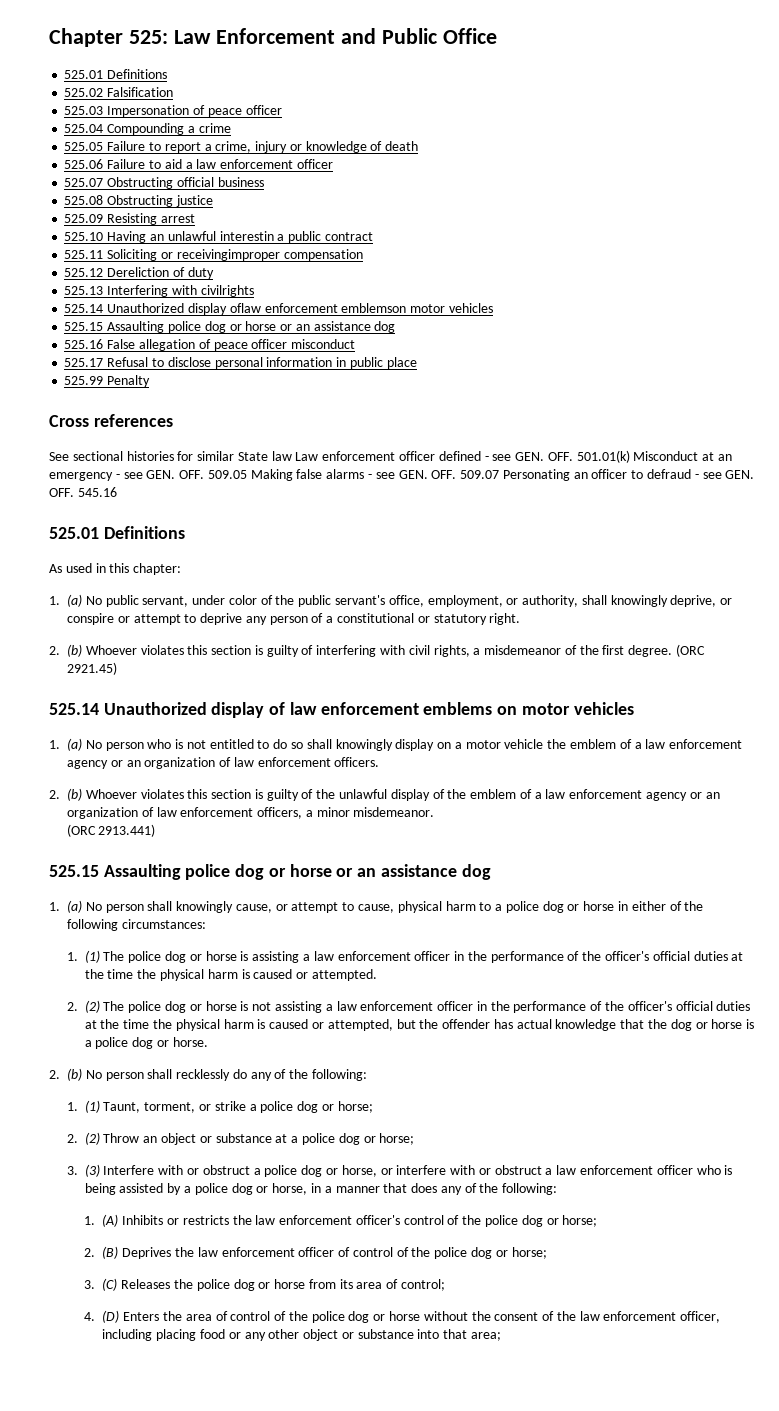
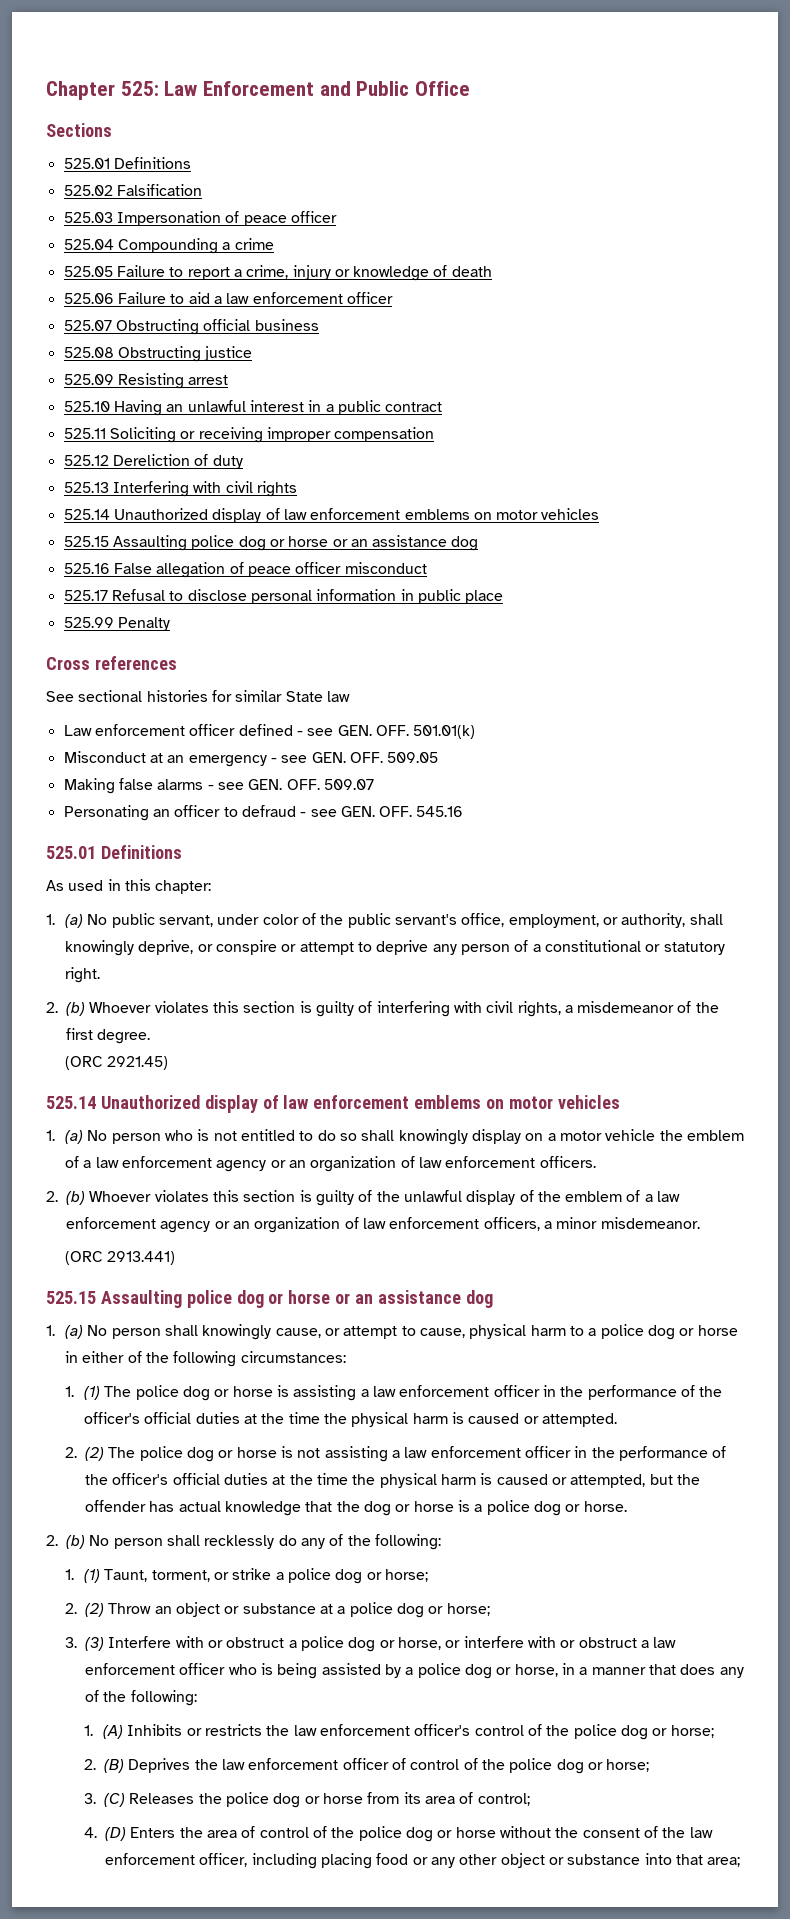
(497, 36) none -> [46,123,112,137] // Sections
[219,231,274,241] interestin -> [249,400,322,412] interest in
[176,249,280,261] receivingimproper -> [198,427,331,443] receiving improper
[200,285,254,297] [64,303,407,315] civilrights // 525.14 Unauthorized display oflaw enforcement emblemson -> [225,481,297,497] [63,508,492,523] civil rights // 525.14 Unauthorized display of law enforcement emblems on
(292, 456) none -> (350, 696) //
(630, 456) none -> (476, 732) //
(247, 474) none -> (439, 757) //
(500, 474) none -> (374, 784) //
(673, 651) none -> (151, 1036) //

